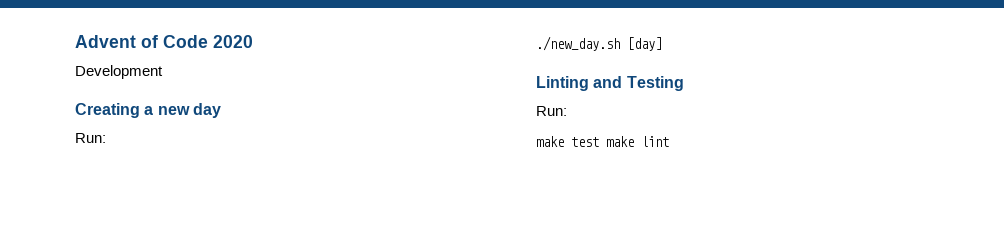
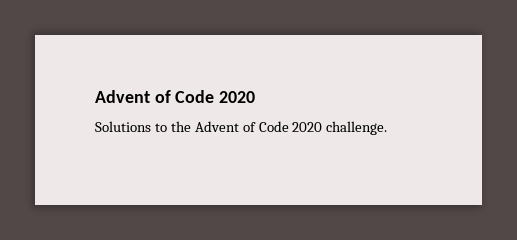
[75,65,163,79] [75,103,221,118] [75,133,106,143] [536,36,662,51] [536,76,684,91] [536,106,567,116] [536,136,669,147] Development // Creating a new day // Run: // ./new_day.sh [day] // Linting and Testing // Run: // make test make lint -> [95,121,388,135] Solutions to the Advent of Code 2020 challenge.

